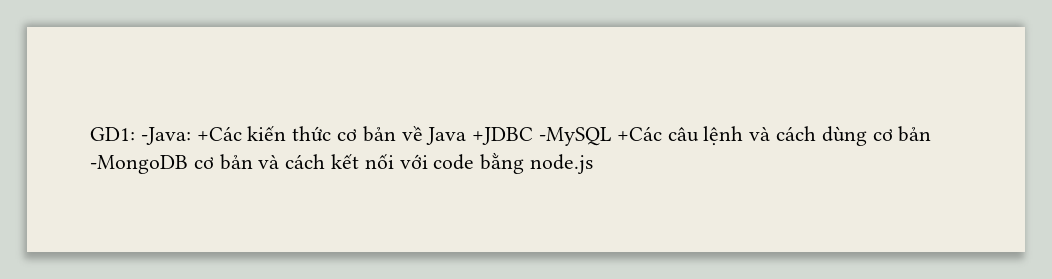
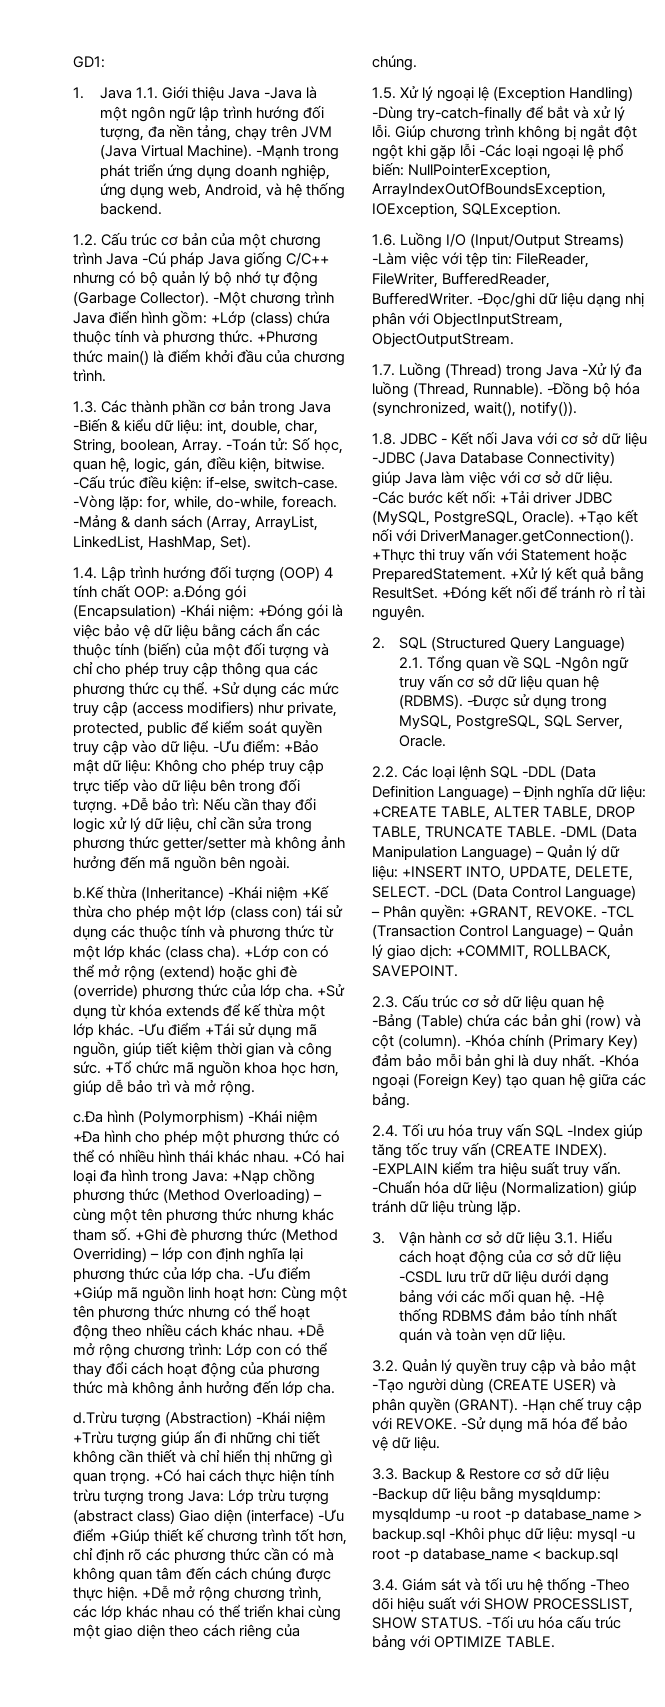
[140,126,932,146] [90,152,594,174] -Java: +Các kiến thức cơ bản về Java +JDBC -MySQL +Các câu lệnh và cách dùng cơ bản -MongoDB cơ bản và cách kết nối với code bằng node.js -> [73,86,318,101] [99,105,325,122] [99,124,333,141] [99,144,339,160] [99,163,330,180] [99,182,346,199] [99,203,162,215] [73,232,322,249] [73,251,330,268] [73,271,319,287] [73,291,335,307] [73,310,331,327] [73,330,319,346] [73,349,346,366] [73,369,106,382] [73,399,332,416] [73,418,319,435] [73,437,344,454] [73,456,326,473] [73,475,339,492] [73,495,338,511] [73,515,319,531] [73,535,252,551] [73,565,334,582] [73,584,247,601] [73,604,344,620] [73,623,321,640] [73,642,330,659] [73,662,319,678] [73,681,340,698] [73,701,338,717] [73,720,323,737] [73,739,320,755] [73,759,325,775] [73,778,301,795] [73,797,317,814] [73,816,313,833] [73,836,346,852] [73,855,291,872] [73,885,330,901] [73,905,344,920] [73,925,335,941] [73,945,330,960] [73,964,298,981] [73,984,346,1000] [73,1003,326,1020] [73,1022,318,1039] [73,1041,333,1058] [73,1060,340,1077] [73,1079,256,1096] [73,1110,319,1125] [73,1130,341,1146] [73,1149,345,1163] [73,1168,316,1185] [73,1188,323,1204] [73,1208,335,1224] [73,1227,339,1244] [73,1247,304,1263] [73,1266,312,1283] [73,1285,348,1302] [73,1304,311,1321] [73,1323,325,1340] [73,1342,328,1359] [73,1361,321,1378] [73,1380,336,1397] [73,1411,327,1427] [73,1430,321,1447] [73,1449,333,1466] [73,1469,335,1485] [73,1489,330,1505] [73,1509,345,1524] [73,1528,348,1545] [73,1547,335,1564] [73,1566,332,1583] [73,1585,323,1602] [73,1604,342,1621] [73,1624,301,1640] [372,55,417,71] [372,86,634,102] [372,105,626,122] [372,124,638,141] [372,143,625,160] [372,162,552,179] [372,182,606,198] [372,203,562,218] [372,232,625,249] [372,252,590,268] [372,272,551,288] [372,292,645,308] [372,312,564,328] [372,333,514,347] [372,362,643,379] [372,381,641,398] [372,401,578,417] [372,431,647,447] [372,451,616,466] [372,471,614,487] [372,490,613,504] [372,509,639,526] [372,528,635,545] [372,547,628,563] [372,566,645,583] [372,585,646,602] [372,605,425,621] [372,636,625,652] [398,655,630,672] [398,674,600,690] [398,694,607,710] [398,715,623,730] [398,735,446,747] [372,765,597,780] [372,785,647,801] [372,806,636,821] [372,825,638,841] [372,845,621,861] [372,865,634,881] [372,885,637,901] [371,904,635,921] [372,924,634,940] [372,944,612,960] [372,965,458,977] [372,994,605,1010] [372,1014,642,1030] [372,1034,639,1049] [372,1053,640,1070] [372,1073,647,1089] [372,1093,410,1109] [372,1123,644,1140] [372,1142,608,1159] [372,1161,622,1177] [372,1180,638,1197] [372,1200,522,1216] [372,1230,613,1246] [398,1250,622,1266] [398,1270,610,1286] [398,1289,605,1306] [398,1308,617,1325] [398,1328,566,1343] [372,1358,637,1374] [372,1378,617,1394] [372,1397,643,1413] [372,1416,629,1433] [372,1436,441,1451] [372,1467,610,1482] [372,1487,602,1503] [372,1508,643,1522] [372,1527,636,1542] [372,1548,619,1562] [372,1577,631,1594] [372,1596,634,1613] [372,1615,622,1629] [372,1635,556,1651] // 1. Java 1.1. Giới thiệu Java -Java là một ngôn ngữ lập trình hướng đối tượng, đa nền tảng, chạy trên JVM (Java Virtual Machine). -Mạnh trong phát triển ứng dụng doanh nghiệp, ứng dụng web, Android, và hệ thống backend. // 1.2. Cấu trúc cơ bản của một chương trình Java -Cú pháp Java giống C/C++ nhưng có bộ quản lý bộ nhớ tự động (Garbage Collector). -Một chương trình Java điển hình gồm: +Lớp (class) chứa thuộc tính và phương thức. +Phương thức main() là điểm khởi đầu của chương trình. // 1.3. Các thành phần cơ bản trong Java -Biến & kiểu dữ liệu: int, double, char, String, boolean, Array. -Toán tử: Số học, quan hệ, logic, gán, điều kiện, bitwise. -Cấu trúc điều kiện: if-else, switch-case. -Vòng lặp: for, while, do-while, foreach. -Mảng & danh sách (Array, ArrayList, LinkedList, HashMap, Set). // 1.4. Lập trình hướng đối tượng (OOP) 4 tính chất OOP: a.Đóng gói (Encapsulation) -Khái niệm: +Đóng gói là việc bảo vệ dữ liệu bằng cách ẩn các thuộc tính (biến) của một đối tượng và chỉ cho phép truy cập thông qua các phương thức cụ thể. +Sử dụng các mức truy cập (access modifiers) như private, protected, public để kiểm soát quyền truy cập vào dữ liệu. -Ưu điểm: +Bảo mật dữ liệu: Không cho phép truy cập trực tiếp vào dữ liệu bên trong đối tượng. +Dễ bảo trì: Nếu cần thay đổi logic xử lý dữ liệu, chỉ cần sửa trong phương thức getter/setter mà không ảnh hưởng đến mã nguồn bên ngoài. // b.Kế thừa (Inheritance) -Khái niệm +Kế thừa cho phép một lớp (class con) tái sử dụng các thuộc tính và phương thức từ một lớp khác (class cha). +Lớp con có thể mở rộng (extend) hoặc ghi đè (override) phương thức của lớp cha. +Sử dụng từ khóa extends để kế thừa một lớp khác. -Ưu điểm +Tái sử dụng mã nguồn, giúp tiết kiệm thời gian và công sức. +Tổ chức mã nguồn khoa học hơn, giúp dễ bảo trì và mở rộng. // c.Đa hình (Polymorphism) -Khái niệm +Đa hình cho phép một phương thức có thể có nhiều hình thái khác nhau. +Có hai loại đa hình trong Java: +Nạp chồng phương thức (Method Overloading) – cùng một tên phương thức nhưng khác tham số. +Ghi đè phương thức (Method Overriding) – lớp con định nghĩa lại phương thức của lớp cha. -Ưu điểm +Giúp mã nguồn linh hoạt hơn: Cùng một tên phương thức nhưng có thể hoạt động theo nhiều cách khác nhau. +Dễ mở rộng chương trình: Lớp con có thể thay đổi cách hoạt động của phương thức mà không ảnh hưởng đến lớp cha. // d.Trừu tượng (Abstraction) -Khái niệm +Trừu tượng giúp ẩn đi những chi tiết không cần thiết và chỉ hiển thị những gì quan trọng. +Có hai cách thực hiện tính trừu tượng trong Java: Lớp trừu tượng (abstract class) Giao diện (interface) -Ưu điểm +Giúp thiết kế chương trình tốt hơn, chỉ định rõ các phương thức cần có mà không quan tâm đến cách chúng được thực hiện. +Dễ mở rộng chương trình, các lớp khác nhau có thể triển khai cùng một giao diện theo cách riêng của chúng. // 1.5. Xử lý ngoại lệ (Exception Handling) -Dùng try-catch-finally để bắt và xử lý lỗi. Giúp chương trình không bị ngắt đột ngột khi gặp lỗi -Các loại ngoại lệ phổ biến: NullPointerException, ArrayIndexOutOfBoundsException, IOException, SQLException. // 1.6. Luồng I/O (Input/Output Streams) -Làm việc với tệp tin: FileReader, FileWriter, BufferedReader, BufferedWriter. -Đọc/ghi dữ liệu dạng nhị phân với ObjectInputStream, ObjectOutputStream. // 1.7. Luồng (Thread) trong Java -Xử lý đa luồng (Thread, Runnable). -Đồng bộ hóa (synchronized, wait(), notify()). // 1.8. JDBC - Kết nối Java với cơ sở dữ liệu -JDBC (Java Database Connectivity) giúp Java làm việc với cơ sở dữ liệu. -Các bước kết nối: +Tải driver JDBC (MySQL, PostgreSQL, Oracle). +Tạo kết nối với DriverManager.getConnection(). +Thực thi truy vấn với Statement hoặc PreparedStatement. +Xử lý kết quả bằng ResultSet. +Đóng kết nối để tránh rò rỉ tài nguyên. // 2. SQL (Structured Query Language) 2.1. Tổng quan về SQL -Ngôn ngữ truy vấn cơ sở dữ liệu quan hệ (RDBMS). -Được sử dụng trong MySQL, PostgreSQL, SQL Server, Oracle. // 2.2. Các loại lệnh SQL -DDL (Data Definition Language) – Định nghĩa dữ liệu: +CREATE TABLE, ALTER TABLE, DROP TABLE, TRUNCATE TABLE. -DML (Data Manipulation Language) – Quản lý dữ liệu: +INSERT INTO, UPDATE, DELETE, SELECT. -DCL (Data Control Language) – Phân quyền: +GRANT, REVOKE. -TCL (Transaction Control Language) – Quản lý giao dịch: +COMMIT, ROLLBACK, SAVEPOINT. // 2.3. Cấu trúc cơ sở dữ liệu quan hệ -Bảng (Table) chứa các bản ghi (row) và cột (column). -Khóa chính (Primary Key) đảm bảo mỗi bản ghi là duy nhất. -Khóa ngoại (Foreign Key) tạo quan hệ giữa các bảng. // 2.4. Tối ưu hóa truy vấn SQL -Index giúp tăng tốc truy vấn (CREATE INDEX). -EXPLAIN kiểm tra hiệu suất truy vấn. -Chuẩn hóa dữ liệu (Normalization) giúp tránh dữ liệu trùng lặp. // 3. Vận hành cơ sở dữ liệu 3.1. Hiểu cách hoạt động của cơ sở dữ liệu -CSDL lưu trữ dữ liệu dưới dạng bảng với các mối quan hệ. -Hệ thống RDBMS đảm bảo tính nhất quán và toàn vẹn dữ liệu. // 3.2. Quản lý quyền truy cập và bảo mật -Tạo người dùng (CREATE USER) và phân quyền (GRANT). -Hạn chế truy cập với REVOKE. -Sử dụng mã hóa để bảo vệ dữ liệu. // 3.3. Backup & Restore cơ sở dữ liệu -Backup dữ liệu bằng mysqldump: mysqldump -u root -p database_name > backup.sql -Khôi phục dữ liệu: mysql -u root -p database_name < backup.sql // 3.4. Giám sát và tối ưu hệ thống -Theo dõi hiệu suất với SHOW PROCESSLIST, SHOW STATUS. -Tối ưu hóa cấu trúc bảng với OPTIMIZE TABLE.

